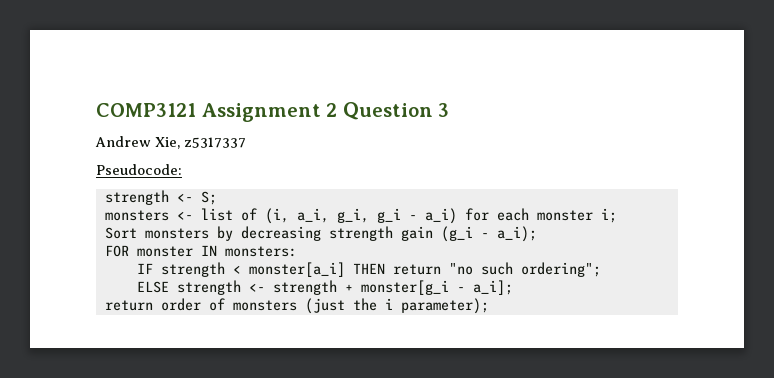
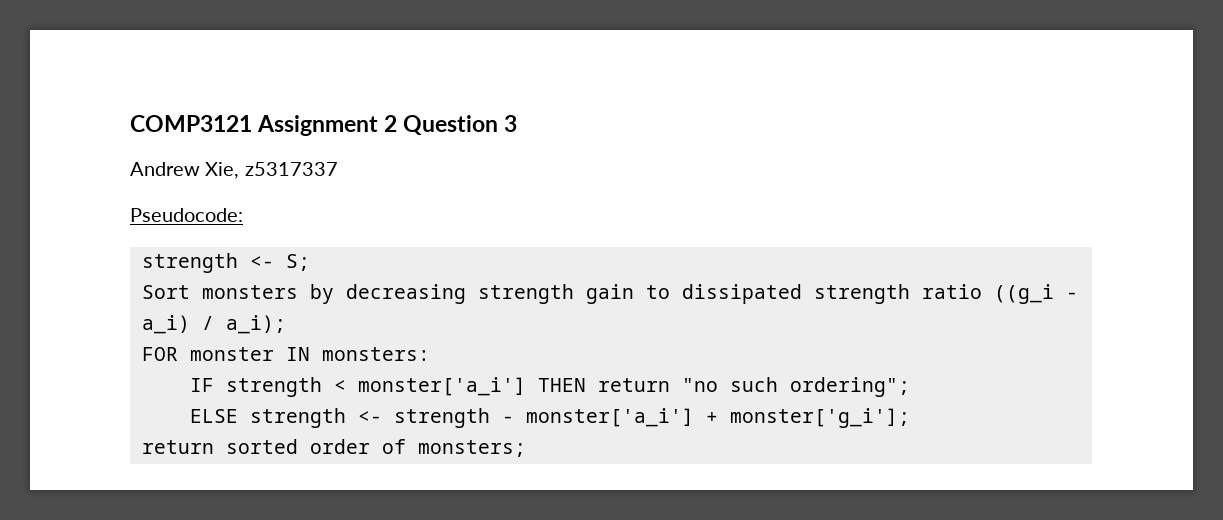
[104,208,617,224] // monsters <- list of (i, a_i, g_i, g_i - a_i) for each monster i; -> (310, 262) none
[440,226,489,242] (g_i - -> [645,284,1078,304] [141,315,214,334] to dissipated strength ratio ((g_i - a_i) /
[248,262,345,277] monster[a_i] -> [357,377,526,396] monster['a_i']
[344,280,513,295] [104,300,153,311] + monster[g_i - a_i]; // return -> [501,408,910,428] [141,439,298,454] - monster['a_i'] + monster['g_i']; // return sorted
[232,298,489,314] monsters (just the i parameter); -> [417,440,526,457] monsters;

